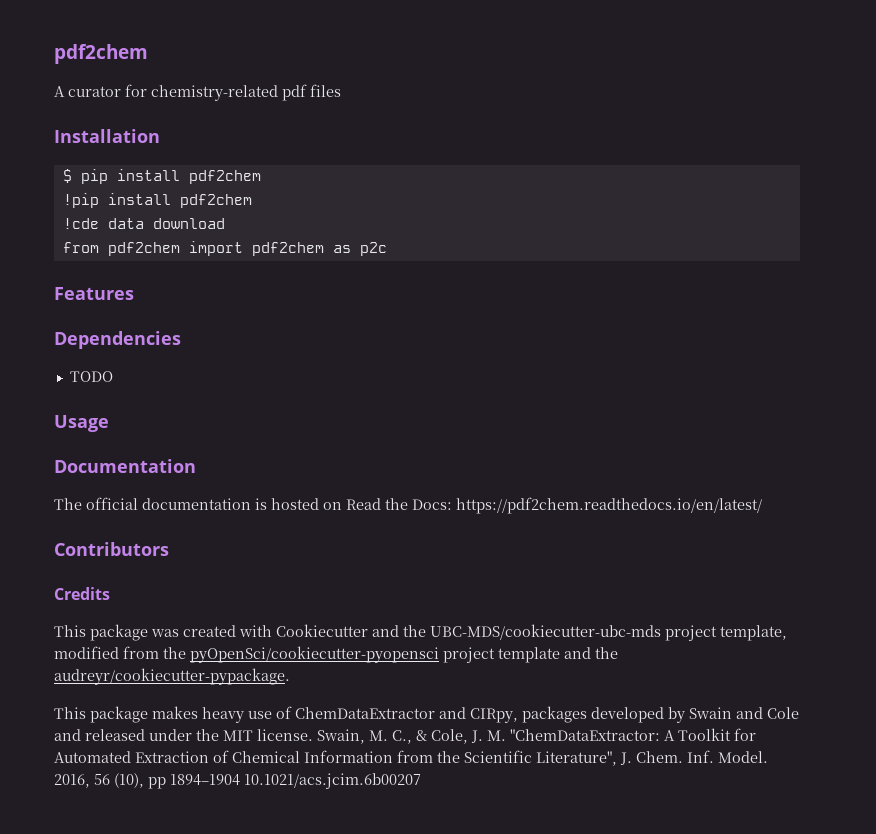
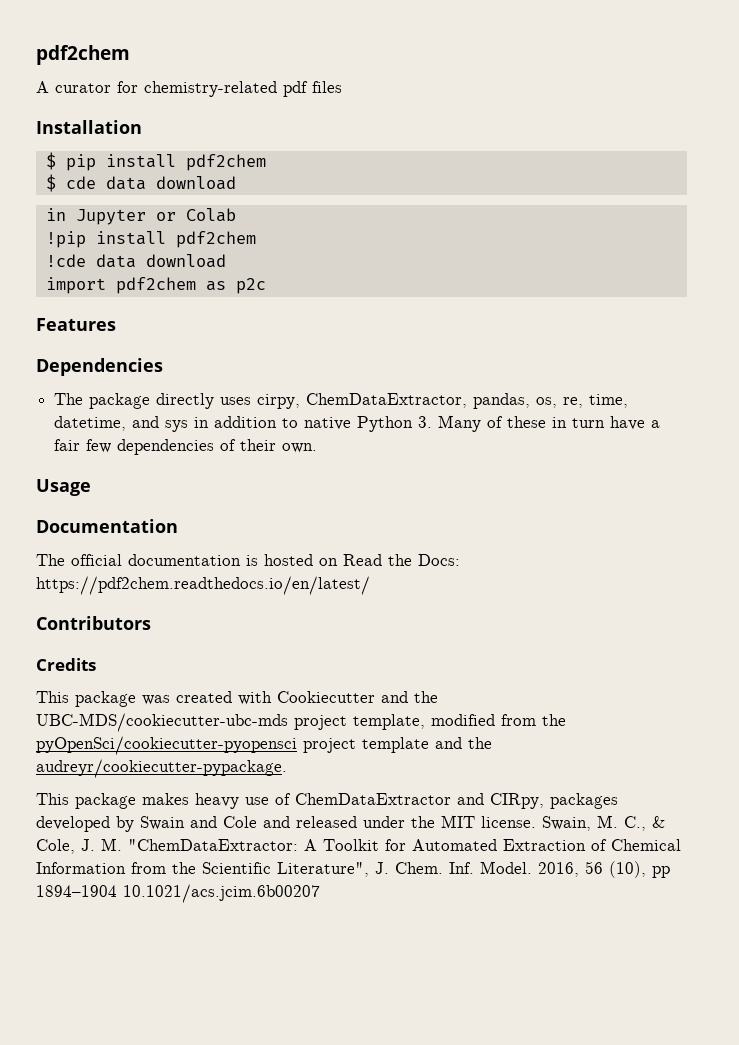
(261, 177) none -> [45,174,236,192] [45,208,236,225] // $ cde data download // in Jupyter or Colab
[62,242,180,256] from pdf2chem -> (226, 261) none
[69,371,113,382] TODO -> [54,393,629,409] [54,415,661,432] [54,439,318,455] The package directly uses cirpy, ChemDataExtractor, pandas, os, re, time, datetime, and sys in addition to native Python 3. Many of these in turn have a fair few dependencies of their own.

